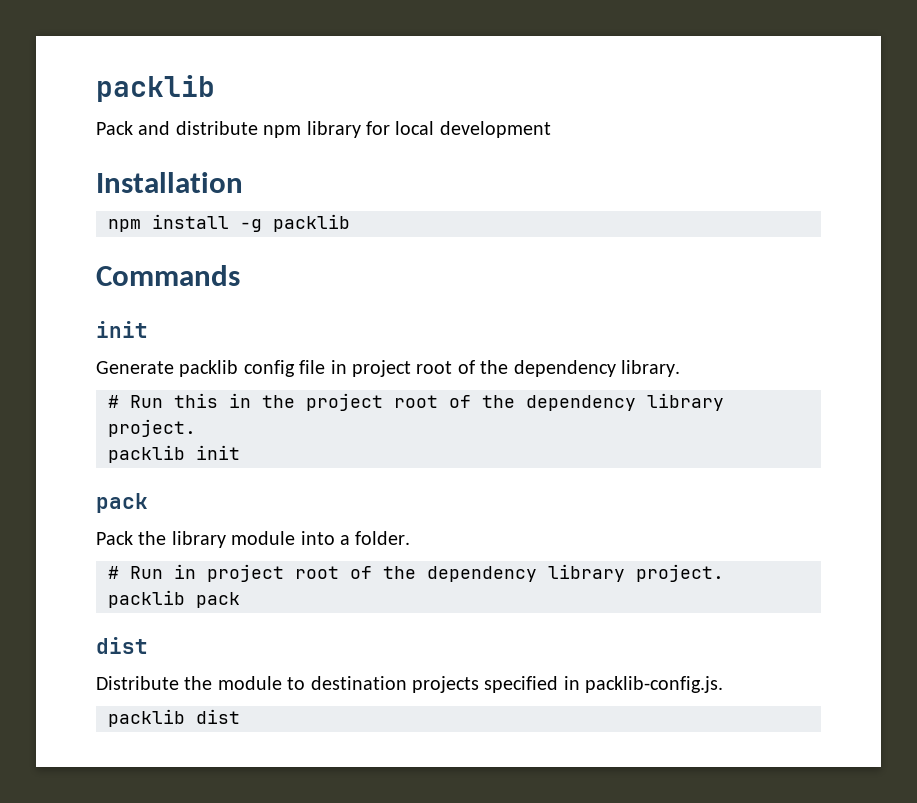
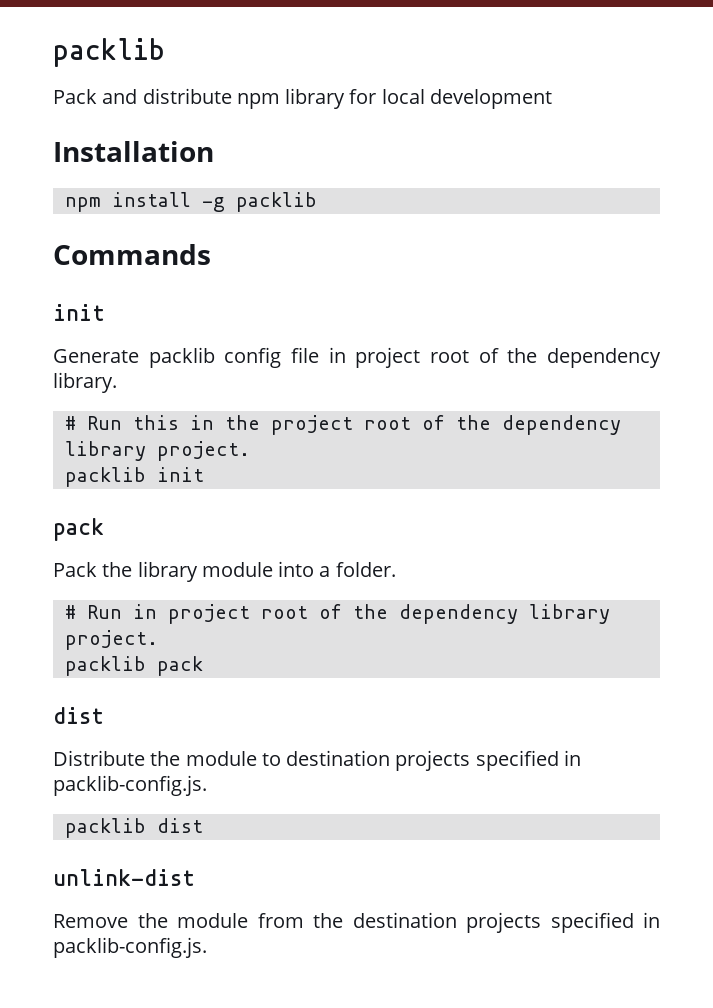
(240, 716) none -> [53,869,195,886] [53,912,660,933] [53,937,207,958] // unlink-dist // Remove the module from the destination projects specified in packlib-config.js.

